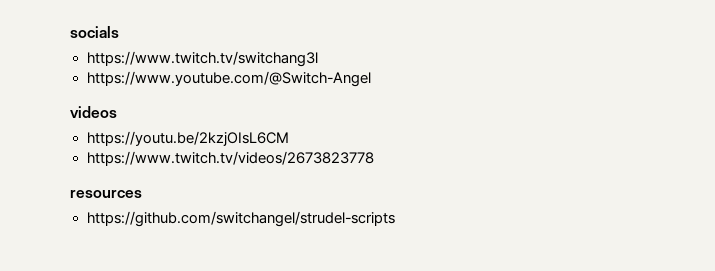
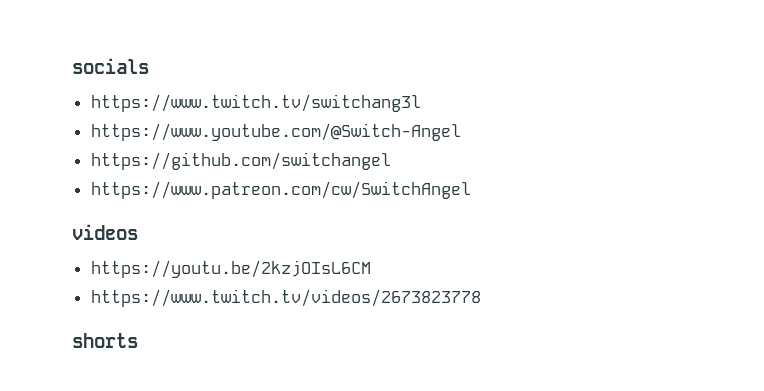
(371, 79) none -> [90,152,391,170] [90,181,471,199] // https://github.com/switchangel // https://www.patreon.com/cw/SwitchAngel
[70,190,142,198] [86,211,395,227] resources // https://github.com/switchangel/strudel-scripts -> [72,333,138,348] shorts

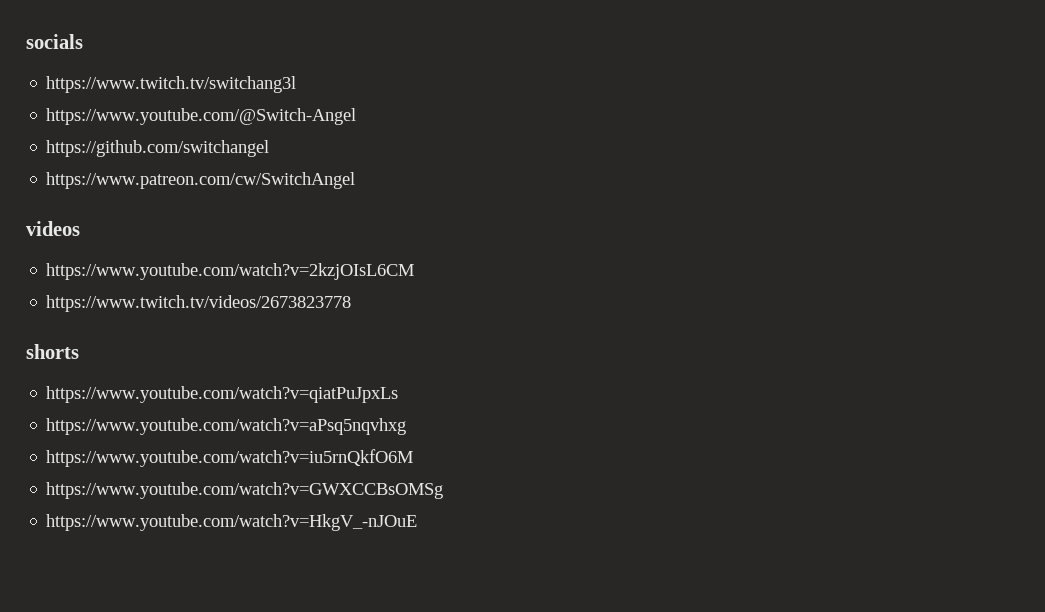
[90,260,371,278] https://youtu.be/2kzjOIsL6CM -> [46,263,415,280] https://www.youtube.com/watch?v=2kzjOIsL6CM
(138, 340) none -> [46,386,399,403] [46,418,407,435] [46,449,414,467] [46,482,444,499] [46,514,418,531] // https://www.youtube.com/watch?v=qiatPuJpxLs // https://www.youtube.com/watch?v=aPsq5nqvhxg // https://www.youtube.com/watch?v=iu5rnQkfO6M // https://www.youtube.com/watch?v=GWXCCBsOMSg // https://www.youtube.com/watch?v=HkgV_-nJOuE

